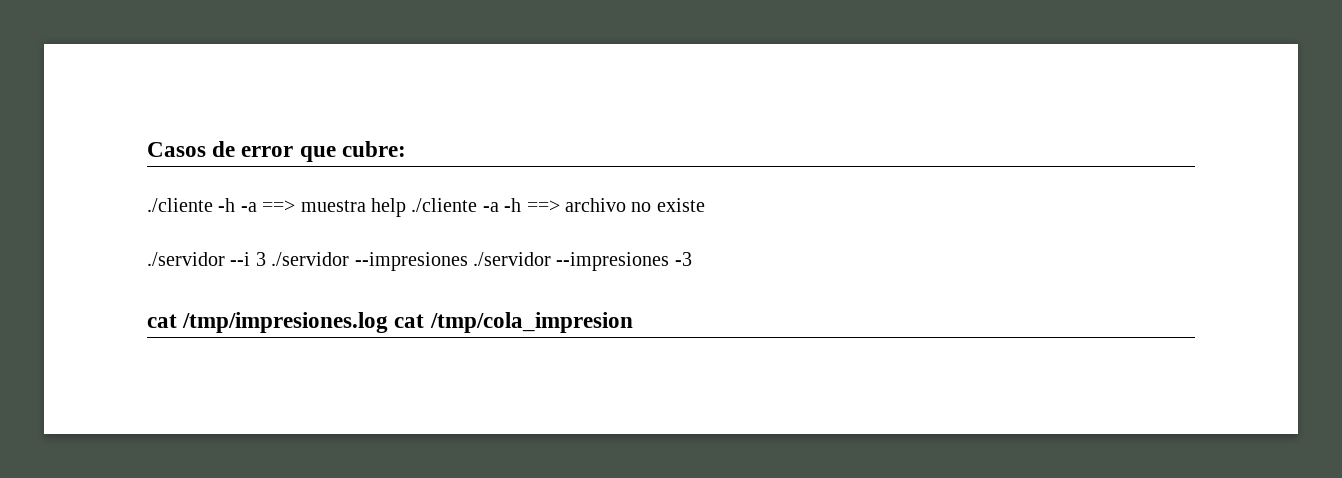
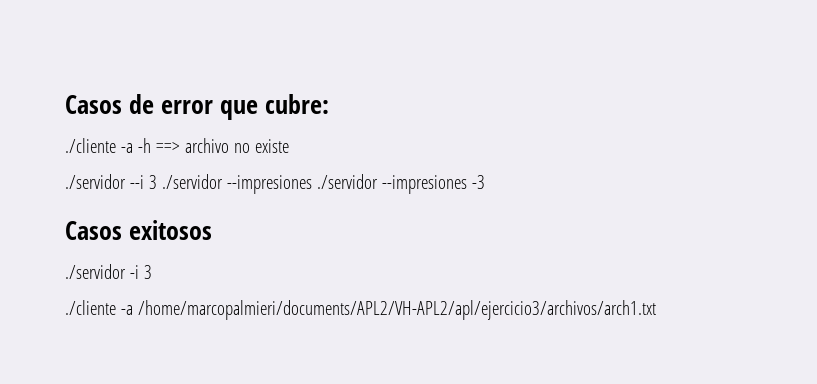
[218,198,478,217] -h -a ==> muestra help ./cliente -> (116, 145) none
[147,312,633,333] cat /tmp/impresiones.log cat /tmp/cola_impresion -> [65,220,213,240] [65,264,152,279] [65,300,656,320] Casos exitosos // ./servidor -i 3 // ./cliente -a /home/marcopalmieri/documents/APL2/VH-APL2/apl/ejercicio3/archivos/arch1.txt

